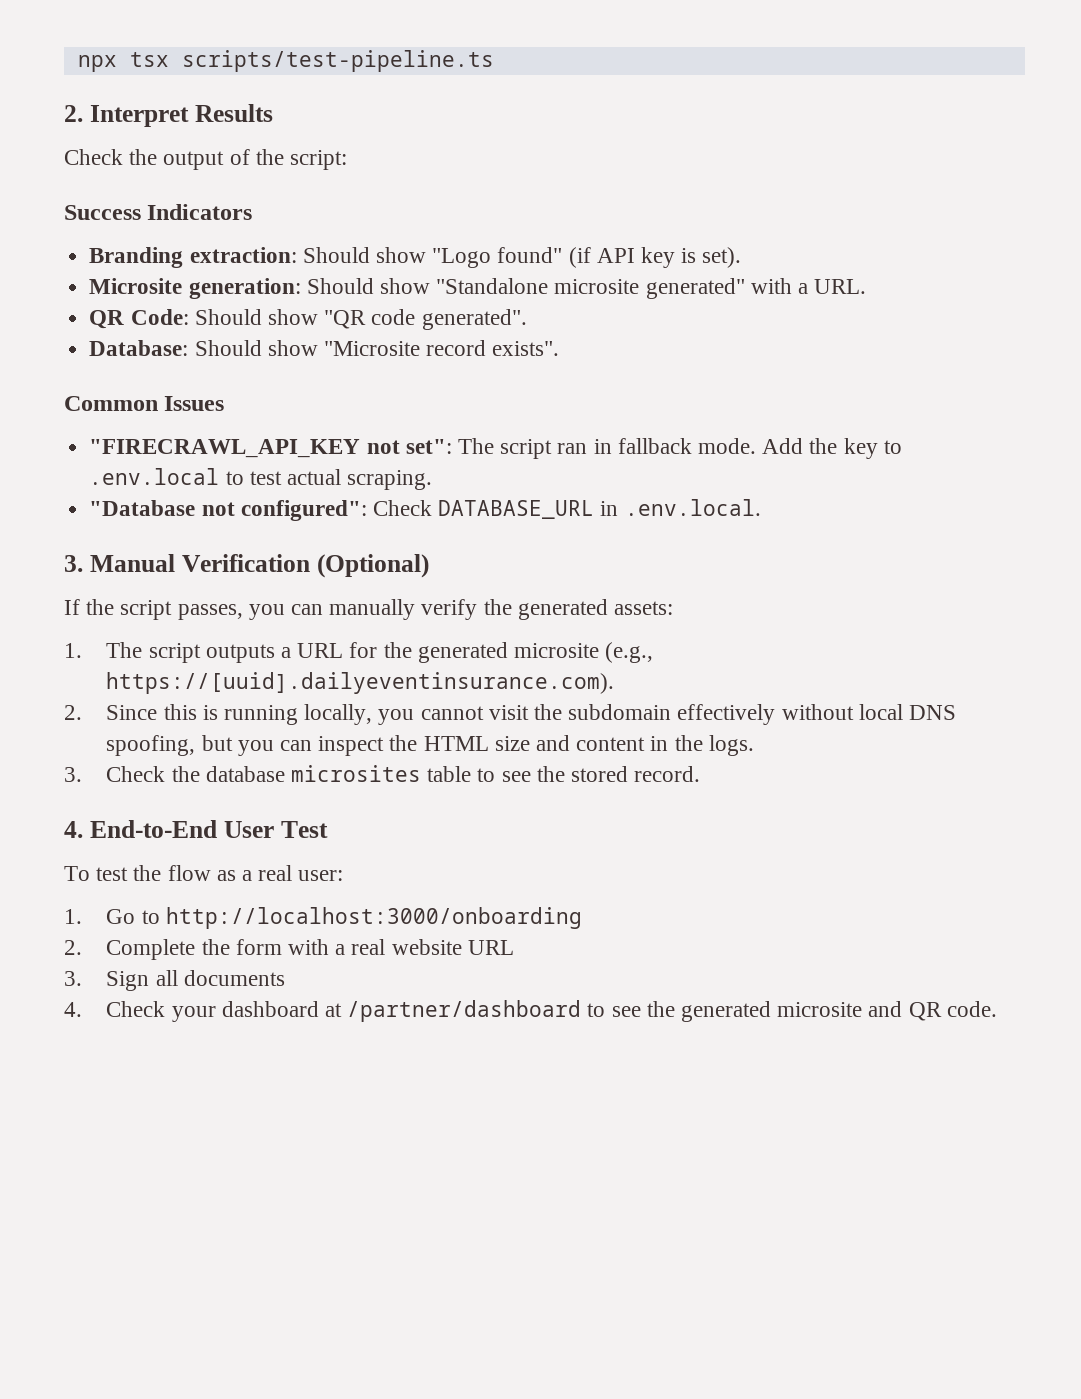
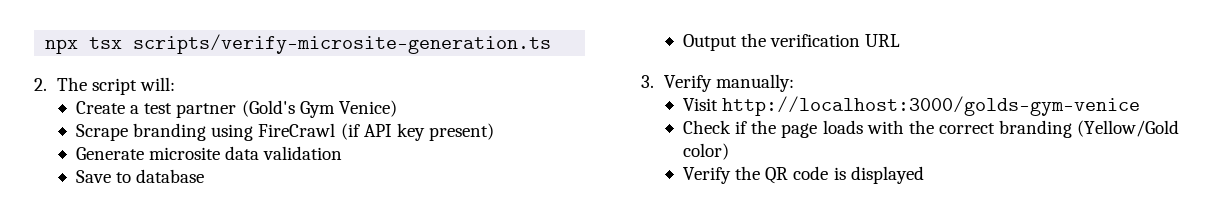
[181,50,494,72] [64,104,273,127] [64,149,348,170] [64,204,253,220] [89,247,742,268] [89,278,867,299] [89,309,527,330] [89,340,560,356] [64,396,225,411] [89,438,902,459] [89,468,433,490] [89,499,761,521] [64,554,429,578] [64,599,674,620] [64,642,654,663] [106,672,615,694] [64,704,957,725] [106,735,754,756] [64,765,701,782] [64,820,328,838] [64,865,344,881] [64,907,582,929] [64,939,514,960] [64,970,285,991] [64,1000,997,1022] scripts/test-pipeline.ts // 2. Interpret Results // Check the output of the script: // Success Indicators // Branding extraction: Should show "Logo found" (if API key is set). // Microsite generation: Should show "Standalone microsite generated" with a URL. // QR Code: Should show "QR code generated". // Database: Should show "Microsite record exists". // Common Issues // "FIRECRAWL_API_KEY not set": The script ran in fallback mode. Add the key to .env.local to test actual scraping. // "Database not configured": Check DATABASE_URL in .env.local. // 3. Manual Verification (Optional) // If the script passes, you can manually verify the generated assets: // 1. The script outputs a URL for the generated microsite (e.g., https://[uuid].dailyeventinsurance.com). // 2. Since this is running locally, you cannot visit the subdomain effectively without local DNS spoofing, but you can inspect the HTML size and content in the logs. // 3. Check the database microsites table to see the stored record. // 4. End-to-End User Test // To test the flow as a real user: // 1. Go to http://localhost:3000/onboarding // 2. Complete the form with a real website URL // 3. Sign all documents // 4. Check your dashboard at /partner/dashboard to see the generated microsite and QR code. -> [133,34,552,54] [34,77,175,95] [76,100,397,118] [76,123,494,141] [76,146,343,160] [76,169,205,183] [683,33,901,51] [641,74,794,92] [683,96,1141,116] [683,120,1180,138] [683,143,730,160] [683,166,924,184] scripts/verify-microsite-generation.ts // 2. The script will: // Create a test partner (Gold's Gym Venice) // Scrape branding using FireCrawl (if API key present) // Generate microsite data validation // Save to database // Output the verification URL // 3. Verify manually: // Visit http://localhost:3000/golds-gym-venice // Check if the page loads with the correct branding (Yellow/Gold color) // Verify the QR code is displayed

